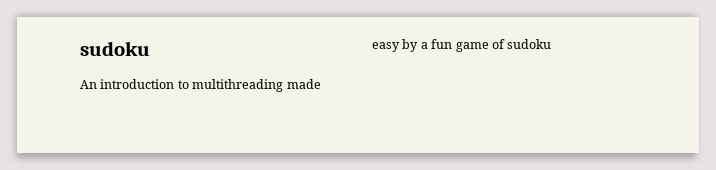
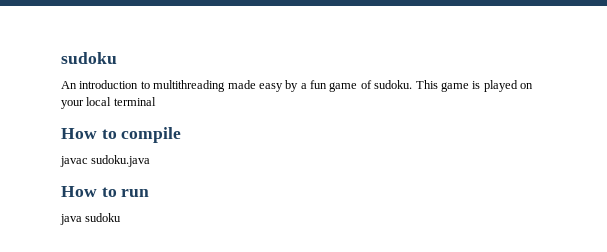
(505, 44) none -> [374,80,533,92] [61,97,156,109] [61,127,182,143] [60,155,151,167] [61,186,150,197] [60,214,82,225] sudoku. This game is played on your local terminal // How to compile // javac sudoku.java // How to run // java

